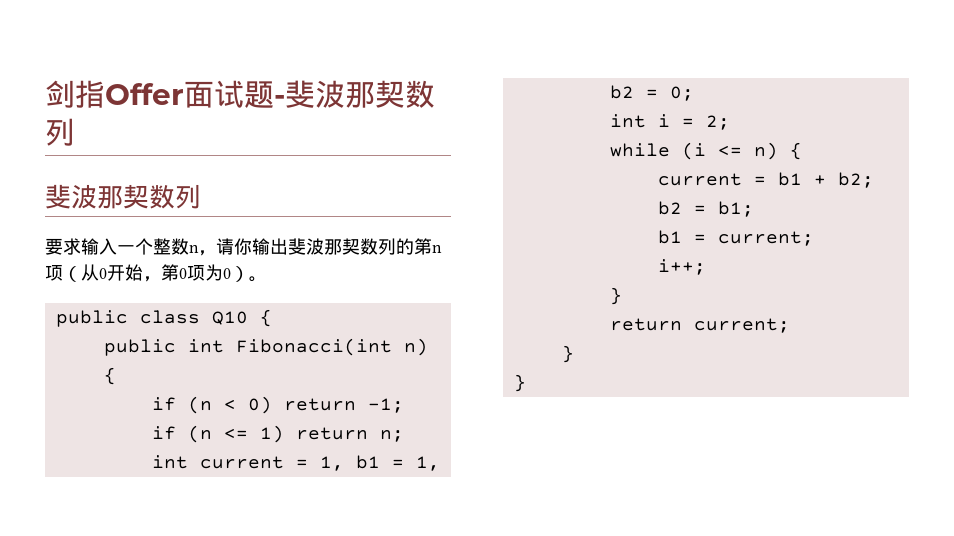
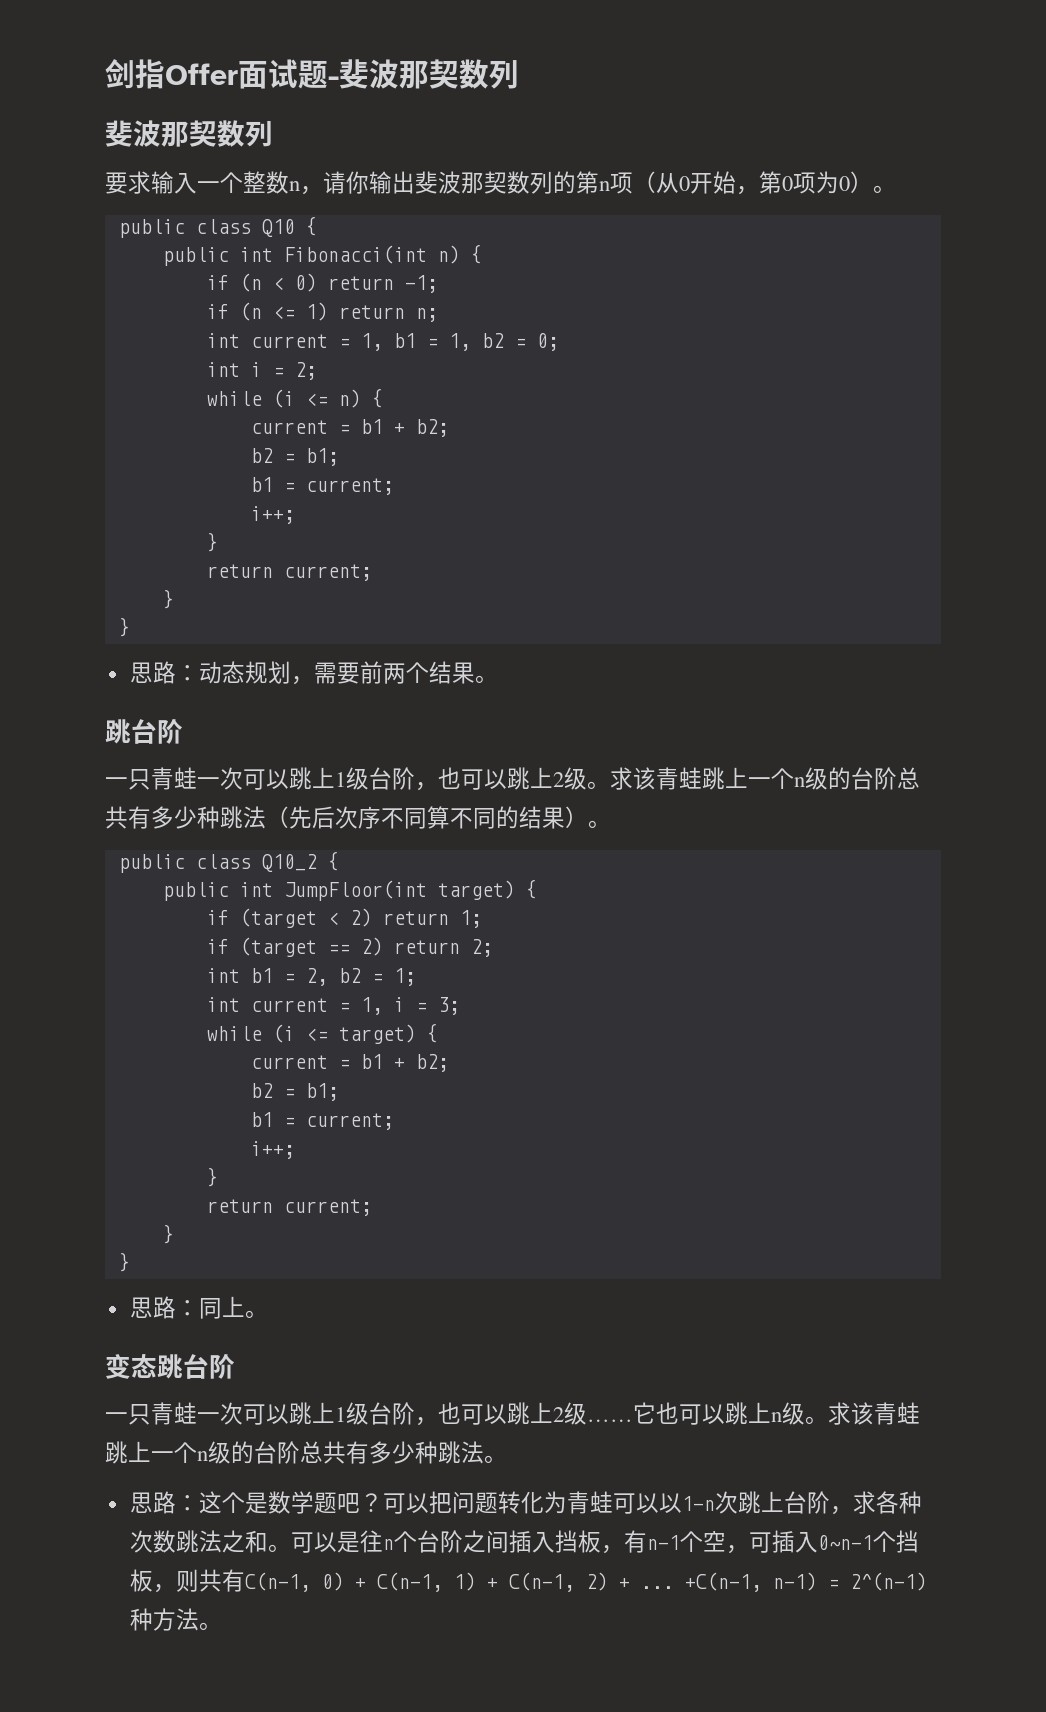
(526, 383) none -> [129,661,498,685] [105,719,183,744] [105,767,920,791] [105,806,611,829] [118,851,339,873] [162,879,537,901] [206,908,482,928] [206,937,493,957] [206,968,416,986] [206,997,460,1015] [206,1023,438,1044] [250,1054,449,1072] [250,1083,339,1101] [250,1112,394,1130] [250,1141,295,1159] [206,1167,218,1187] [206,1199,372,1216] [162,1224,174,1244] [118,1252,130,1272] [129,1296,268,1319] [105,1354,235,1379] [105,1402,920,1426] [105,1441,507,1464] [129,1491,922,1515] [129,1530,919,1554] [129,1569,927,1593] [129,1608,222,1631] // 思路：动态规划，需要前两个结果。 // 跳台阶 // 一只青蛙一次可以跳上1级台阶，也可以跳上2级。求该青蛙跳上一个n级的台阶总共有多少种跳法（先后次序不同算不同的结果）。 // public class Q10_2 { // public int JumpFloor(int target) { // if (target < 2) return 1; // if (target == 2) return 2; // int b1 = 2, b2 = 1; // int current = 1, i = 3; // while (i <= target) { // current = b1 + b2; // b2 = b1; // b1 = current; // i++; // } // return current; // } // } // 思路：同上。 // 变态跳台阶 // 一只青蛙一次可以跳上1级台阶，也可以跳上2级……它也可以跳上n级。求该青蛙跳上一个n级的台阶总共有多少种跳法。 // 思路：这个是数学题吧？可以把问题转化为青蛙可以以1-n次跳上台阶，求各种次数跳法之和。可以是往n个台阶之间插入挡板，有n-1个空，可插入0~n-1个挡板，则共有C(n-1, 0) + C(n-1, 1) + C(n-1, 2) + ... +C(n-1, n-1) = 2^(n-1)种方法。

